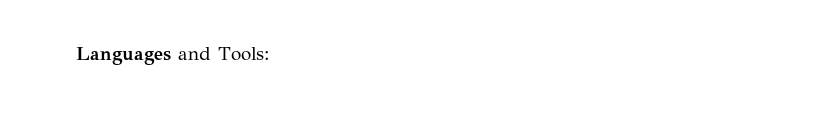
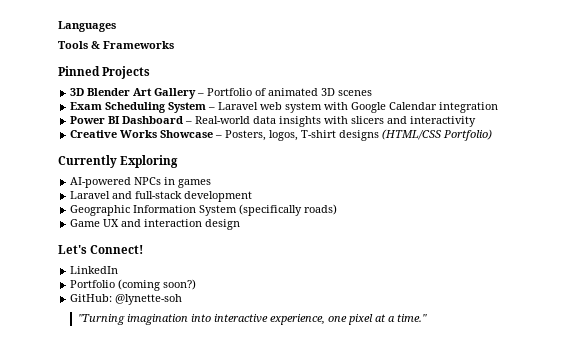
[178,47,270,61] and Tools: -> [58,41,174,49] [58,66,151,79] [70,88,373,99] [70,102,499,113] [70,116,477,127] [70,129,493,141] [58,155,179,168] [70,177,212,188] [70,191,253,202] [70,204,338,216] [70,219,241,230] [58,245,144,254] [70,266,119,274] [70,279,197,291] [70,294,183,305] [77,314,427,325] // Tools & Frameworks // Pinned Projects // 3D Blender Art Gallery – Portfolio of animated 3D scenes // Exam Scheduling System – Laravel web system with Google Calendar integration // Power BI Dashboard – Real-world data insights with slicers and interactivity // Creative Works Showcase – Posters, logos, T-shirt designs (HTML/CSS Portfolio) // Currently Exploring // AI-powered NPCs in games // Laravel and full-stack development // Geographic Information System (specifically roads) // Game UX and interaction design // Let's Connect! // LinkedIn // Portfolio (coming soon?) // GitHub: @lynette-soh // "Turning imagination into interactive experience, one pixel at a time."

